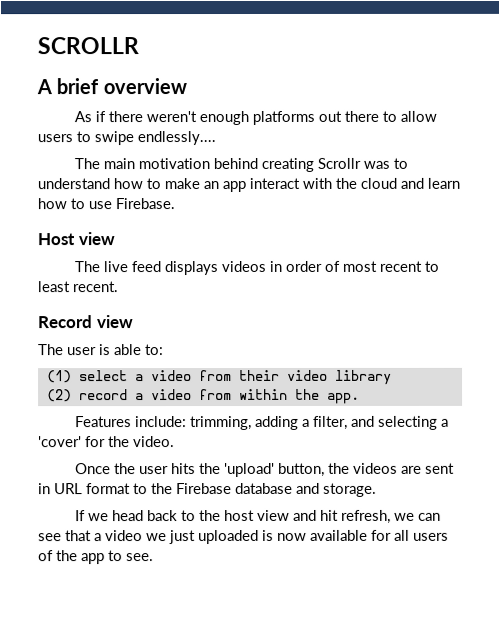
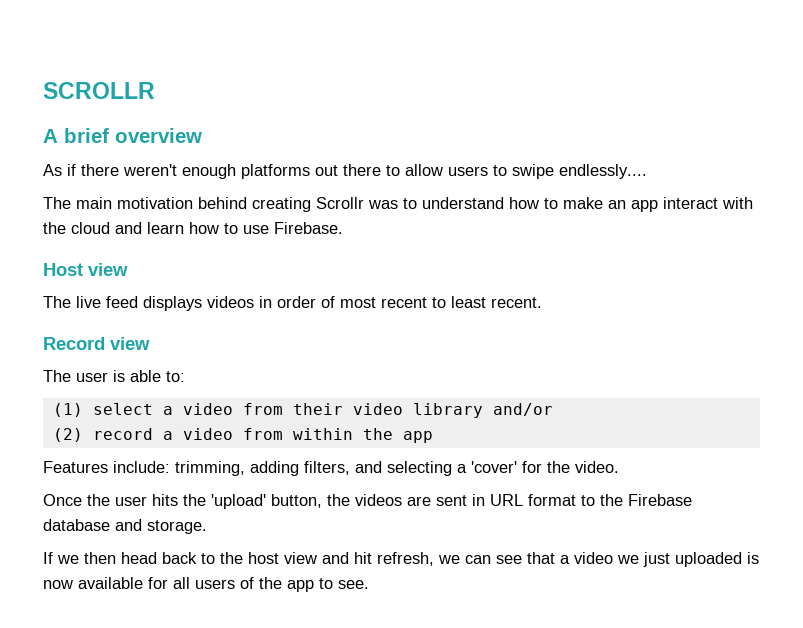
(392, 377) none -> [492,403,553,416] and/or
[326,392,360,404] app. -> [402,431,433,443] app
[301,415,348,430] a filter, -> [304,461,350,475] filters,
(109, 517) none -> [84,552,116,564] then

